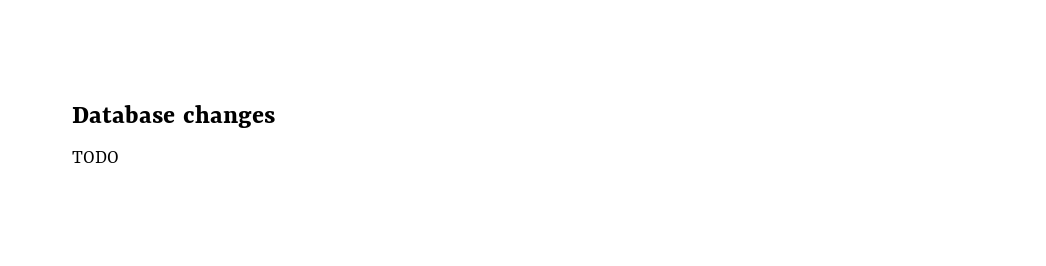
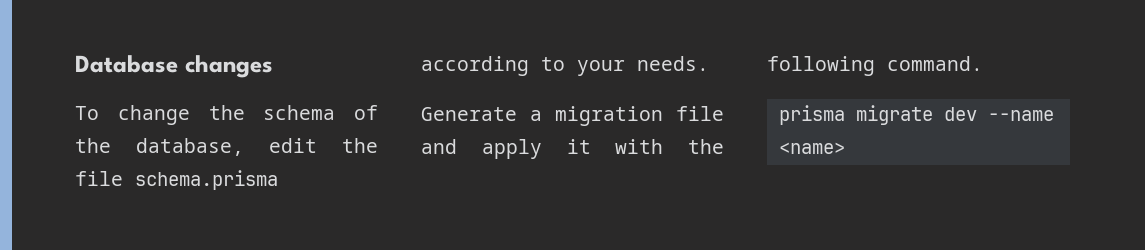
[72,151,119,163] TODO -> [75,105,378,125] [75,138,378,156] [75,170,278,190] [421,56,709,76] [421,106,724,126] [421,139,724,159] [767,56,983,76] [778,105,1054,125] [778,142,845,154] To change the schema of the database, edit the file schema.prisma according to your needs. // Generate a migration file and apply it with the following command. // prisma migrate dev --name <name>

